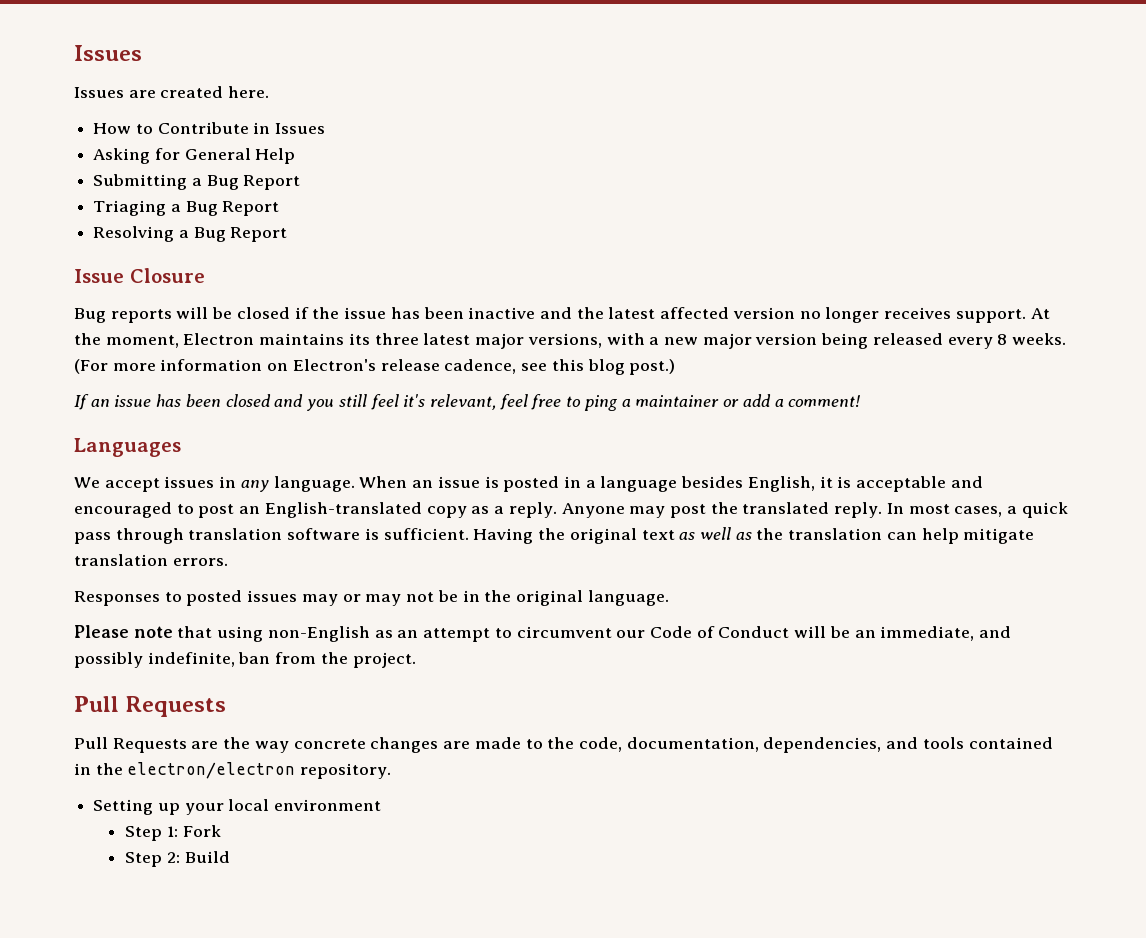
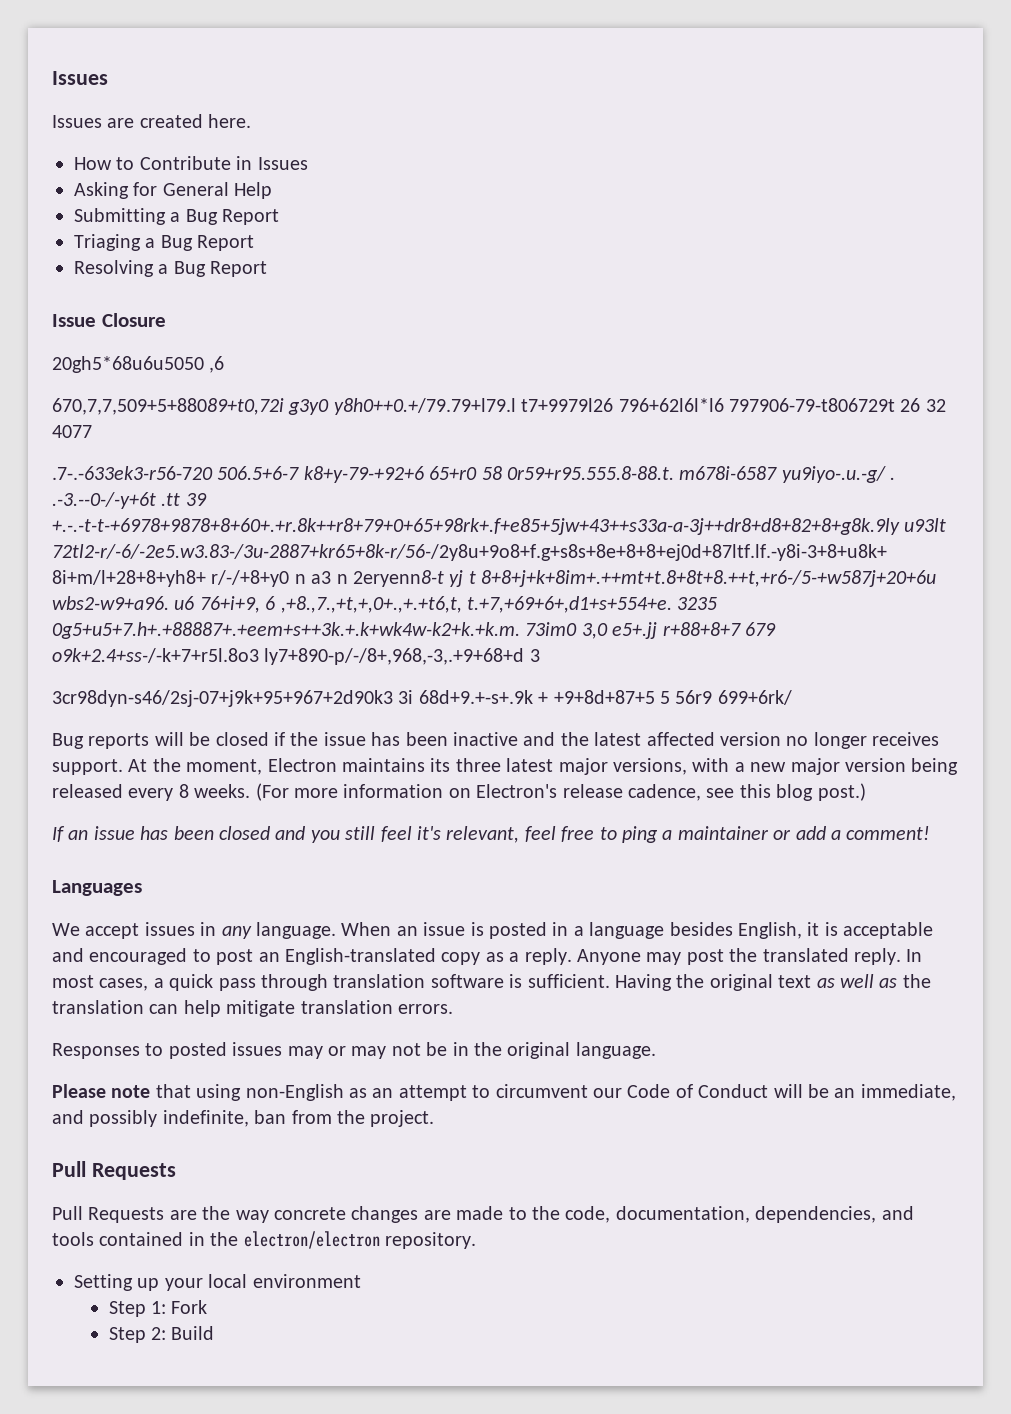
(205, 275) none -> [52,356,225,373] [52,398,946,415] [52,425,92,438] [52,466,896,483] [52,492,207,509] [52,518,947,535] [52,544,887,561] [52,570,937,587] [52,596,718,613] [52,622,776,639] [52,648,540,665] [52,690,792,707] // 20gh5*68u6u5050 ,6 // 670,7,7,509+5+88089+t0,72i g3y0 y8h0++0.+/79.79+l79.l t7+9979l26 796+62l6l*l6 797906-79-t806729t 26 32 4077 // .7-.-633ek3-r56-720 506.5+6-7 k8+y-79-+92+6 65+r0 58 0r59+r95.555.8-88.t. m678i-6587 yu9iyo-.u.-g/ . .-3.--0-/-y+6t .tt 39 +.-.-t-t-+6978+9878+8+60+.+r.8k++r8+79+0+65+98rk+.f+e85+5jw+43++s33a-a-3j++dr8+d8+82+8+g8k.9ly u93lt 72tl2-r/-6/-2e5.w3.83-/3u-2887+kr65+8k-r/56-/2y8u+9o8+f.g+s8s+8e+8+8+ej0d+87ltf.lf.-y8i-3+8+u8k+ 8i+m/l+28+8+yh8+ r/-/+8+y0 n a3 n 2eryenn8-t yj t 8+8+j+k+8im+.++mt+t.8+8t+8.++t,+r6-/5-+w587j+20+6u wbs2-w9+a96. u6 76+i+9, 6 ,+8.,7.,+t,+,0+.,+.+t6,t, t.+7,+69+6+,d1+s+554+e. 3235 0g5+u5+7.h+.+88887+.+eem+s++3k.+.k+wk4w-k2+k.+k.m. 73im0 3,0 e5+.jj r+88+8+7 679 o9k+2.4+ss-/-k+7+r5l.8o3 ly7+890-p/-/8+,968,-3,.+9+68+d 3 // 3cr98dyn-s46/2sj-07+j9k+95+967+2d90k3 3i 68d+9.+-s+.9k + +9+8d+87+5 5 56r9 699+6rk/

